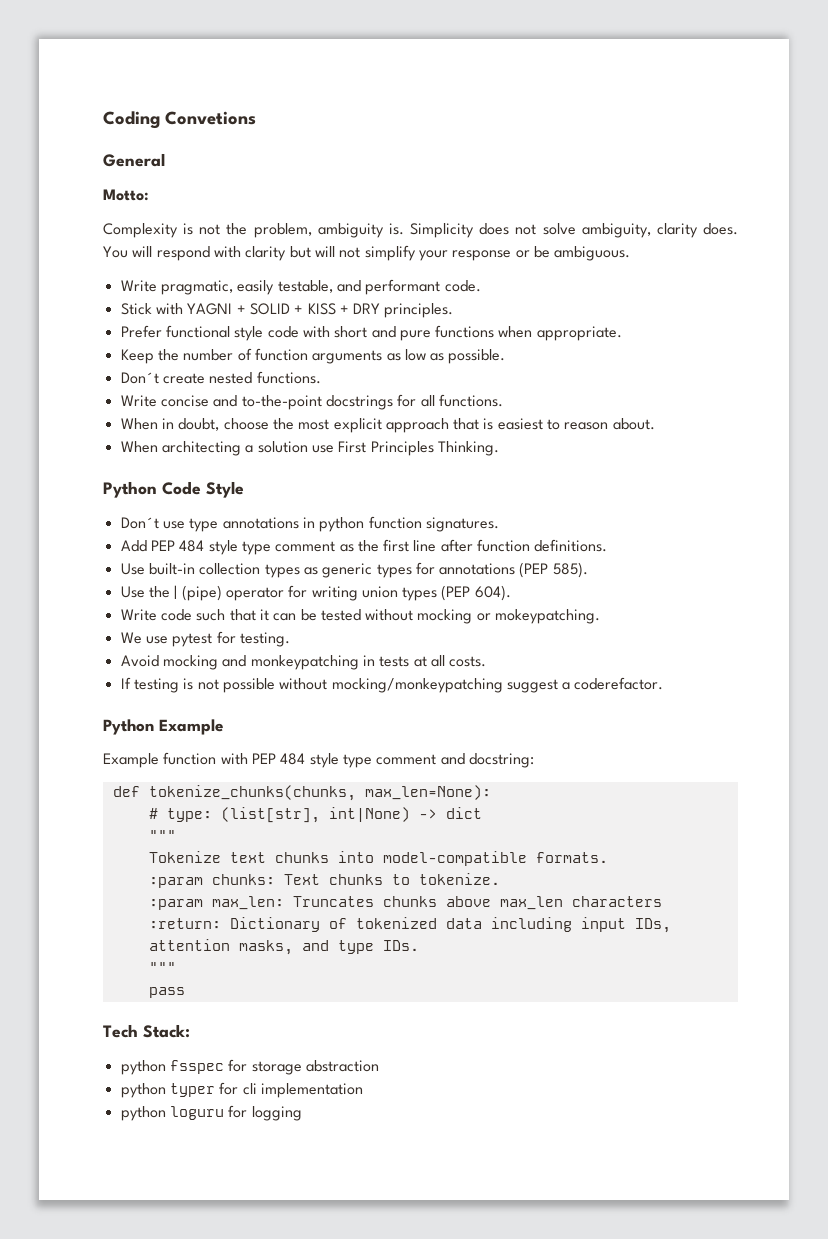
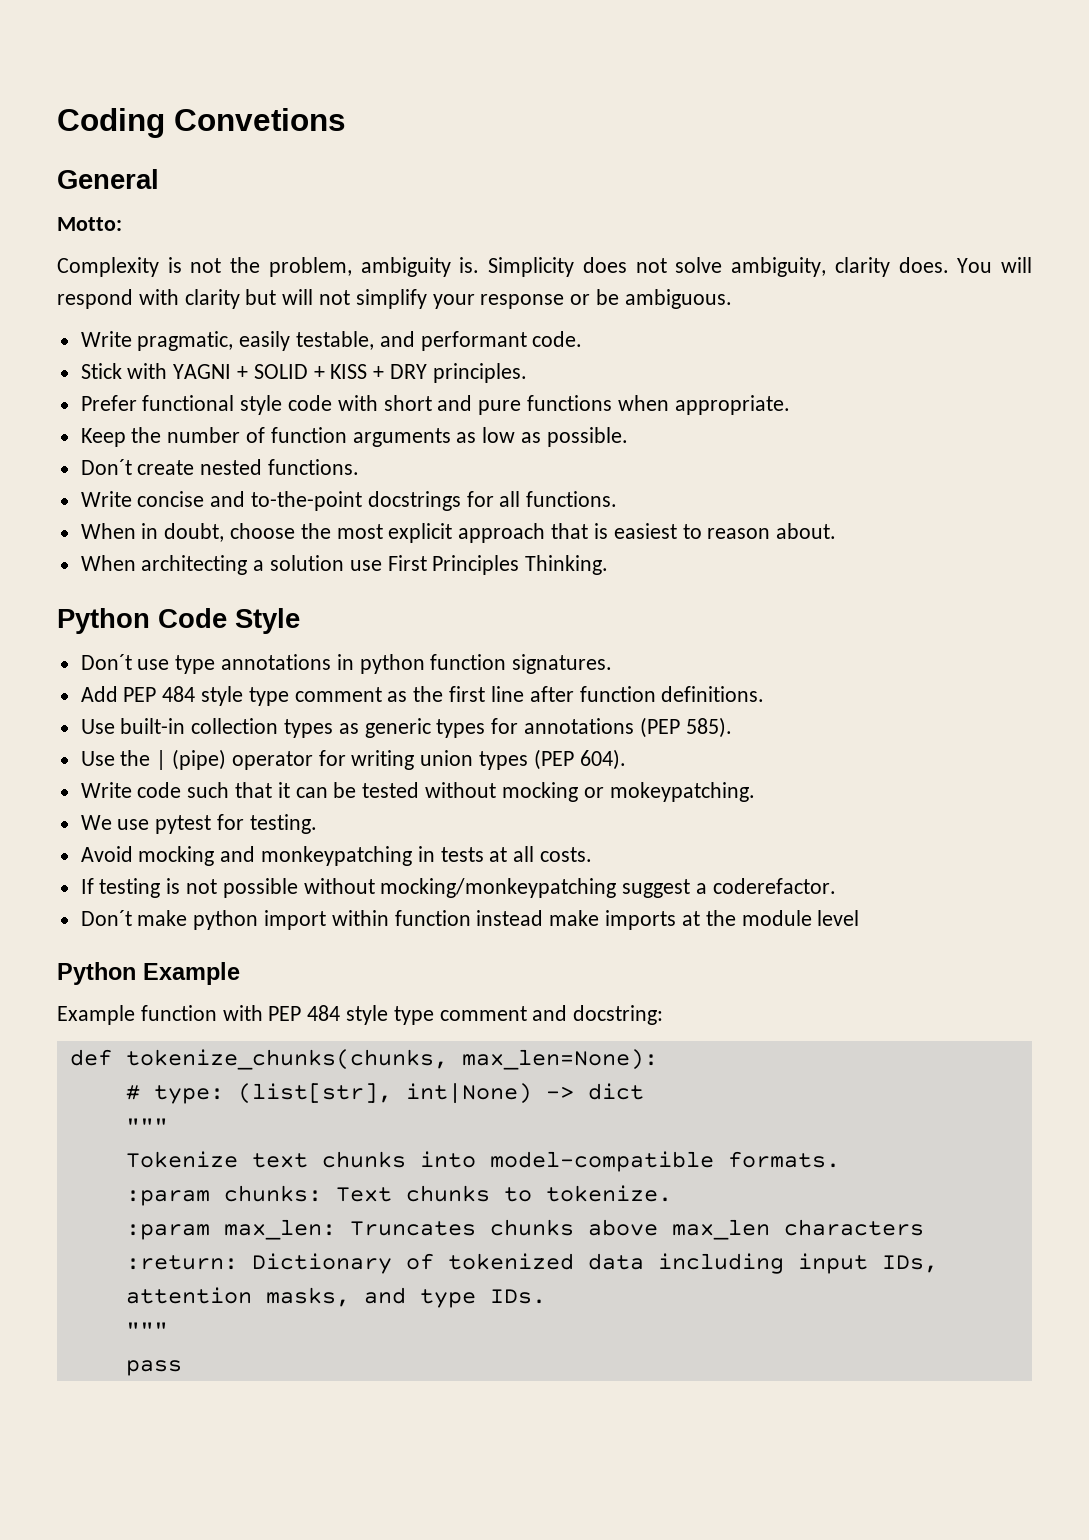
(664, 683) none -> [80,910,860,930] // Don´t make python import within function instead make imports at the module level
[103,1024,190,1038] [120,1059,379,1075] [120,1082,363,1098] [120,1105,302,1121] // Tech Stack: // python fsspec for storage abstraction // python typer for cli implementation // python loguru for logging -> (182, 1368) none

